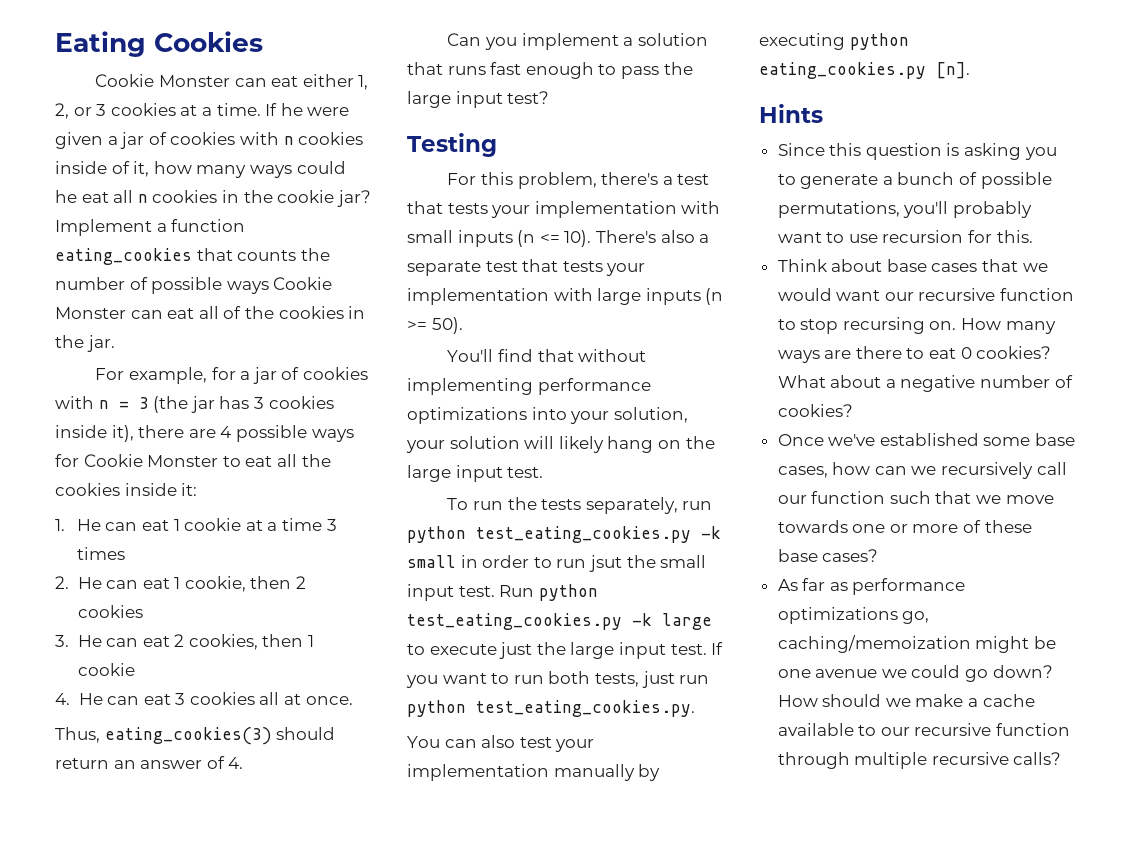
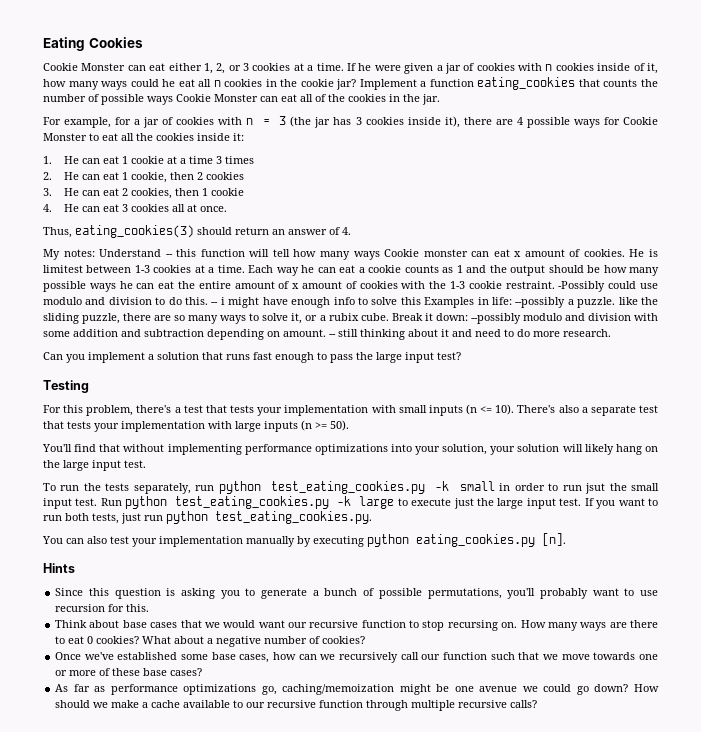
(244, 763) none -> [43,249,658,260] [43,265,659,276] [43,281,658,292] [43,297,658,308] [43,313,658,324] [43,329,611,340] // My notes: Understand -- this function will tell how many ways Cookie monster can eat x amount of cookies. He is limitest between 1-3 cookies at a time. Each way he can eat a cookie counts as 1 and the output should be how many possible ways he can eat the entire amount of x amount of cookies with the 1-3 cookie restraint. -Possibly could use modulo and division to do this. -- i might have enough info to solve this Examples in life: --possibly a puzzle. like the sliding puzzle, there are so many ways to solve it, or a rubix cube. Break it down: --possibly modulo and division with some addition and subtraction depending on amount. -- still thinking about it and need to do more research.

